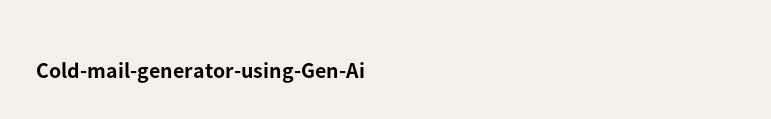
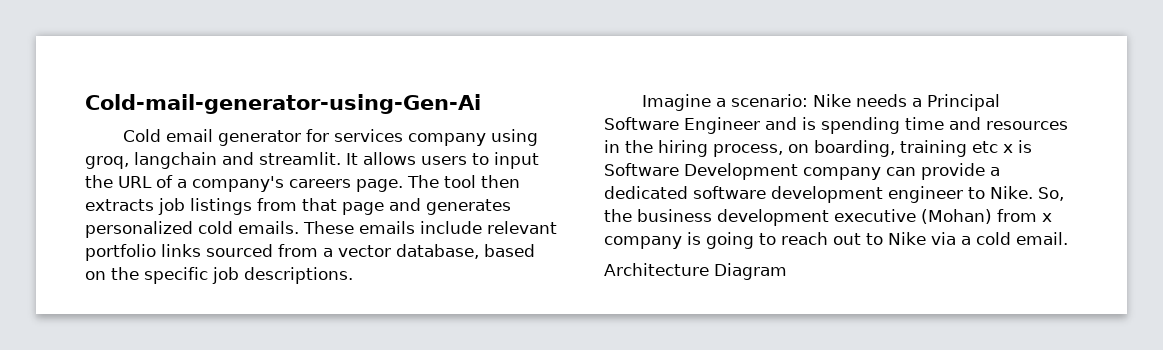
(365, 72) none -> [122,129,538,146] [85,152,539,169] [85,175,520,192] [85,198,511,215] [85,221,557,238] [85,244,535,261] [85,267,353,284] [641,94,1000,111] [604,117,1068,134] [604,140,1032,157] [604,163,1000,180] [604,186,1064,203] [604,209,1052,226] [604,232,1068,249] [604,263,787,280] // Cold email generator for services company using groq, langchain and streamlit. It allows users to input the URL of a company's careers page. The tool then extracts job listings from that page and generates personalized cold emails. These emails include relevant portfolio links sourced from a vector database, based on the specific job descriptions. // Imagine a scenario: Nike needs a Principal Software Engineer and is spending time and resources in the hiring process, on boarding, training etc x is Software Development company can provide a dedicated software development engineer to Nike. So, the business development executive (Mohan) from x company is going to reach out to Nike via a cold email. // Architecture Diagram

